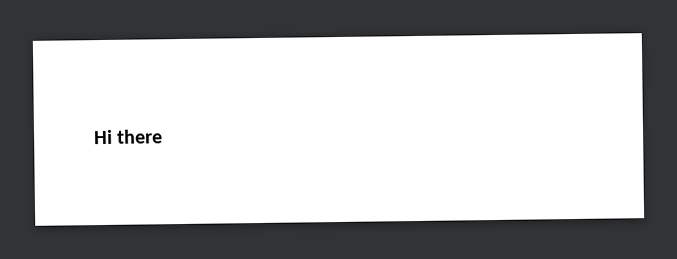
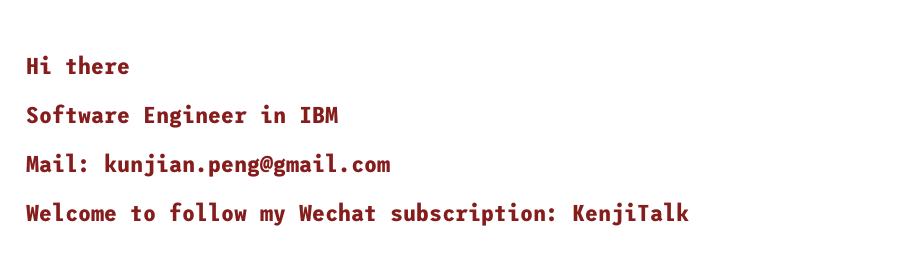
(164, 136) none -> [26,104,338,128] [26,153,390,177] [26,202,689,226] // Software Engineer in IBM // Mail: kunjian.peng@gmail.com // Welcome to follow my Wechat subscription: KenjiTalk

